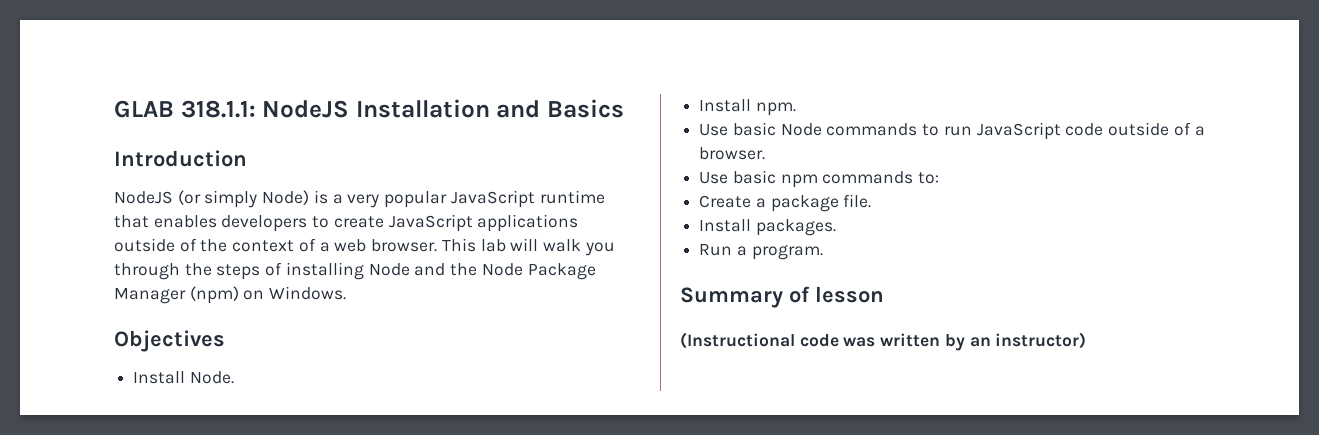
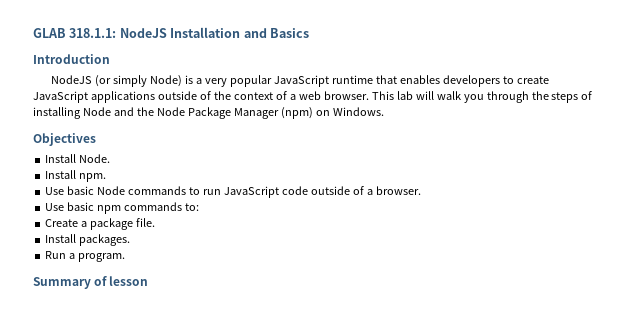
[680,332,1087,351] // (Instructional code was written by an instructor) -> (149, 281) none

